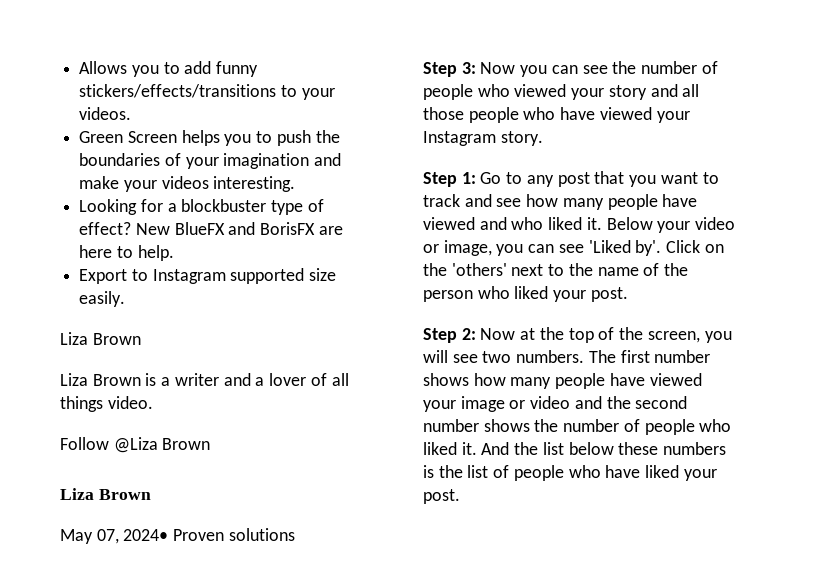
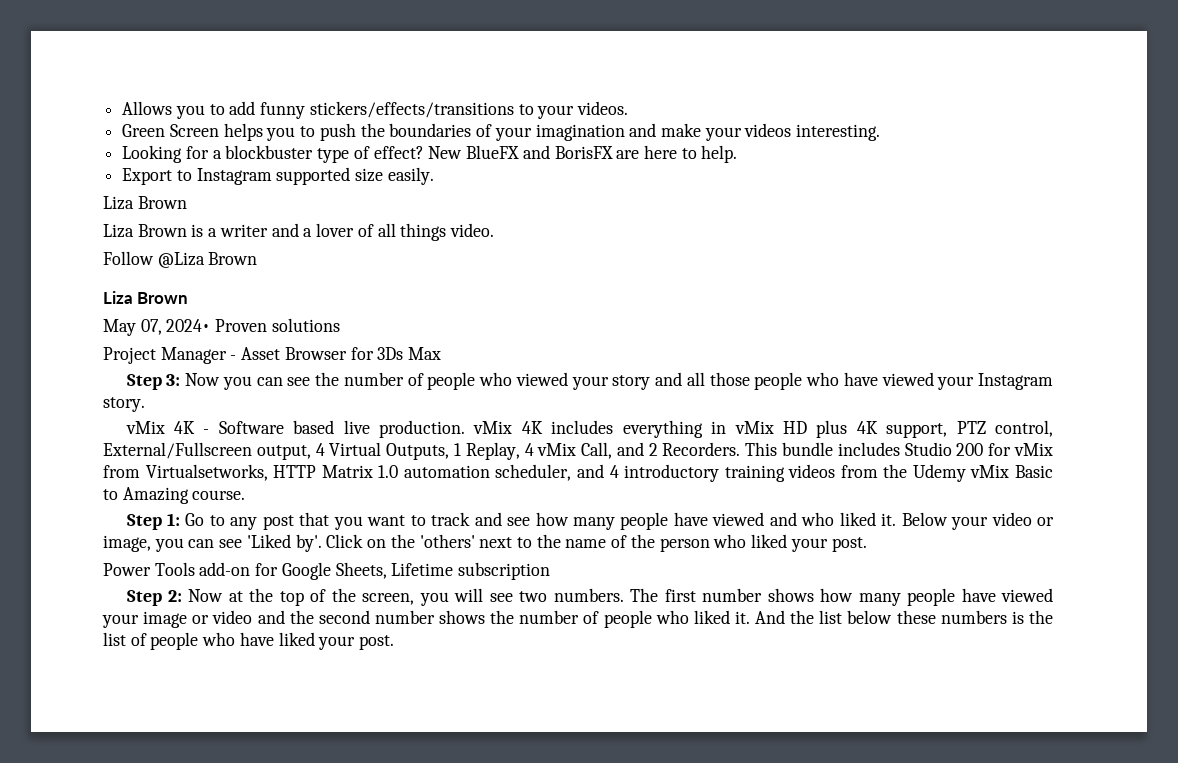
(295, 534) none -> [103,347,442,364] // Project Manager - Asset Browser for 3Ds Max
(543, 138) none -> [125,420,1053,438] [103,442,1053,460] [103,464,1053,482] [103,487,246,504] // vMix 4K - Software based live production. vMix 4K includes everything in vMix HD plus 4K support, PTZ control, External/Fullscreen output, 4 Virtual Outputs, 1 Replay, 4 vMix Call, and 2 Recorders. This bundle includes Studio 200 for vMix from Virtualsetworks, HTTP Matrix 1.0 automation scheduler, and 4 introductory training videos from the Udemy vMix Basic to Amazing course.
(628, 294) none -> [103,562,551,580] // Power Tools add-on for Google Sheets, Lifetime subscription

